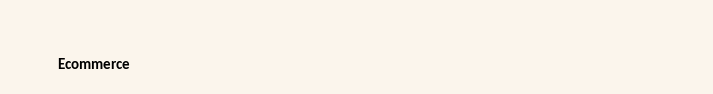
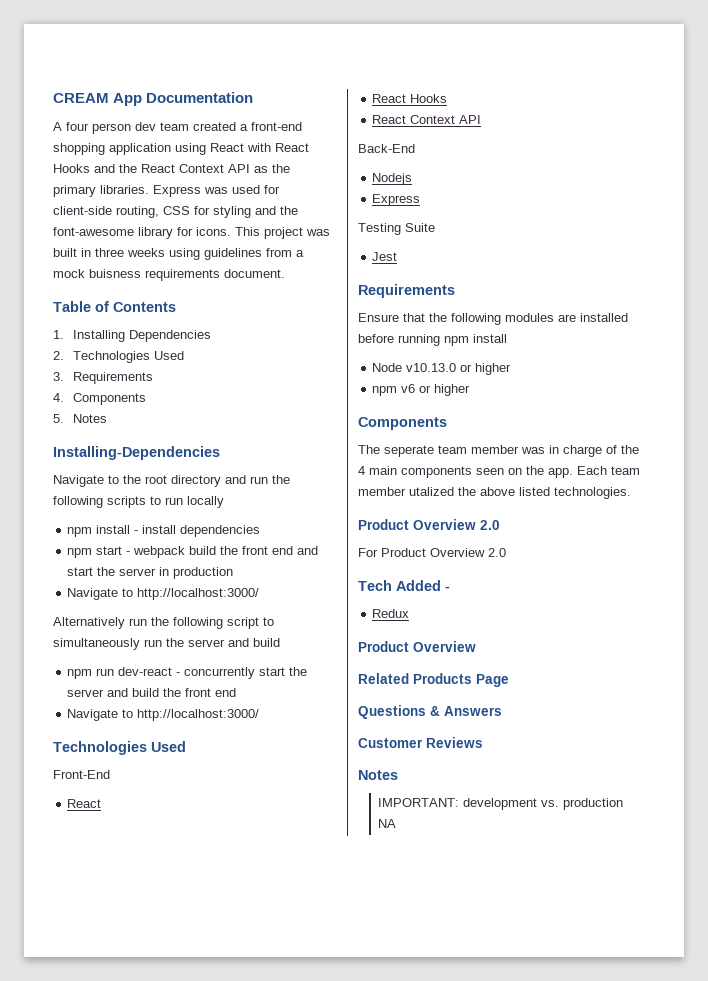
[58,58,130,69] Ecommerce -> [53,92,254,106] [53,122,302,134] [53,143,309,155] [53,164,290,173] [53,185,280,197] [53,206,298,218] [53,227,330,239] [53,248,304,260] [53,269,285,281] [53,301,176,312] [53,330,212,342] [53,351,185,363] [53,372,154,384] [53,393,147,405] [53,414,108,423] [53,446,220,460] [53,475,290,487] [53,496,224,508] [67,525,261,537] [67,546,319,558] [67,567,234,579] [67,588,260,600] [53,617,274,629] [53,638,280,650] [67,667,308,679] [67,688,237,697] [67,709,260,721] [53,741,186,755] [53,770,110,779] [67,799,102,808] [372,94,448,103] [372,115,482,124] [358,144,415,153] [372,173,413,185] [372,194,421,206] [358,223,435,235] [372,252,398,261] [358,284,455,298] [358,313,628,325] [358,334,507,346] [372,363,512,375] [372,384,471,396] [358,417,447,430] [358,445,639,457] [358,466,640,478] [358,487,631,499] [358,519,500,530] [358,548,506,557] [358,580,450,591] [372,609,410,618] [358,641,476,652] [358,673,509,687] [358,705,502,719] [358,737,483,748] [358,770,398,780] [378,798,624,810] [378,819,397,828] CREAM App Documentation // A four person dev team created a front-end shopping application using React with React Hooks and the React Context API as the primary libraries. Express was used for client-side routing, CSS for styling and the font-awesome library for icons. This project was built in three weeks using guidelines from a mock buisness requirements document. // Table of Contents // 1. Installing Dependencies // 2. Technologies Used // 3. Requirements // 4. Components // 5. Notes // Installing-Dependencies // Navigate to the root directory and run the following scripts to run locally // npm install - install dependencies // npm start - webpack build the front end and start the server in production // Navigate to http://localhost:3000/ // Alternatively run the following script to simultaneously run the server and build // npm run dev-react - concurrently start the server and build the front end // Navigate to http://localhost:3000/ // Technologies Used // Front-End // React // React Hooks // React Context API // Back-End // Nodejs // Express // Testing Suite // Jest // Requirements // Ensure that the following modules are installed before running npm install // Node v10.13.0 or higher // npm v6 or higher // Components // The seperate team member was in charge of the 4 main components seen on the app. Each team member utalized the above listed technologies. // Product Overview 2.0 // For Product Overview 2.0 // Tech Added - // Redux // Product Overview // Related Products Page // Questions & Answers // Customer Reviews // Notes // IMPORTANT: development vs. production NA

